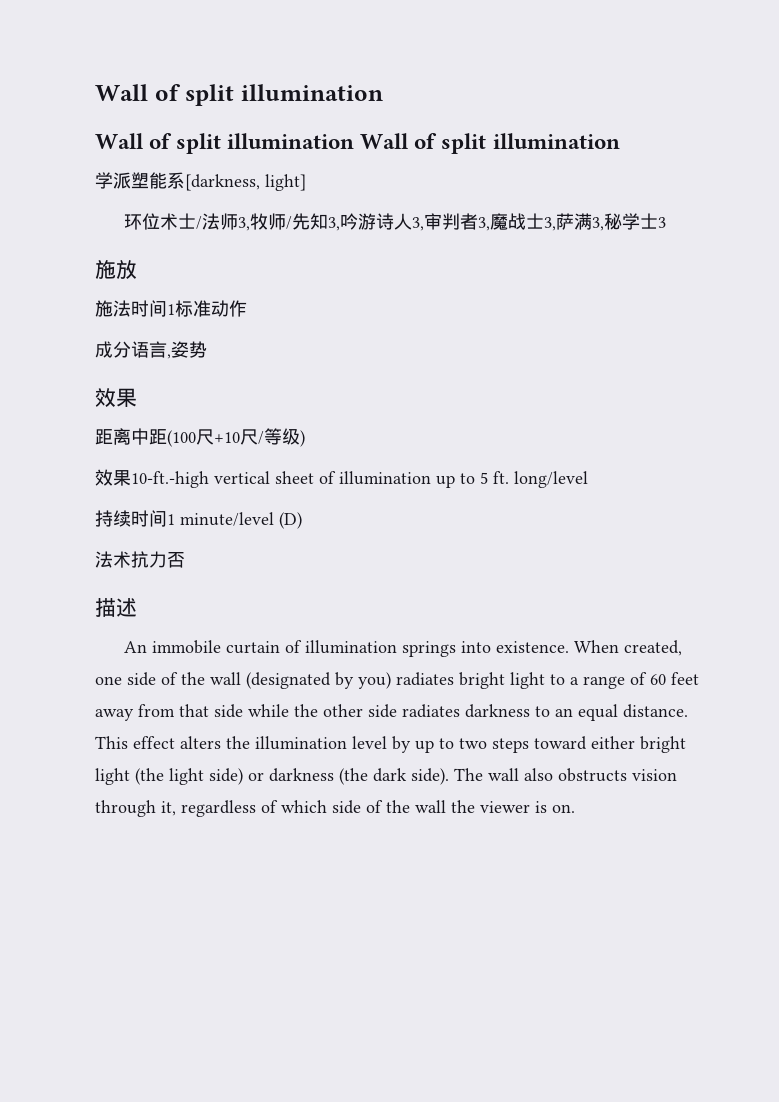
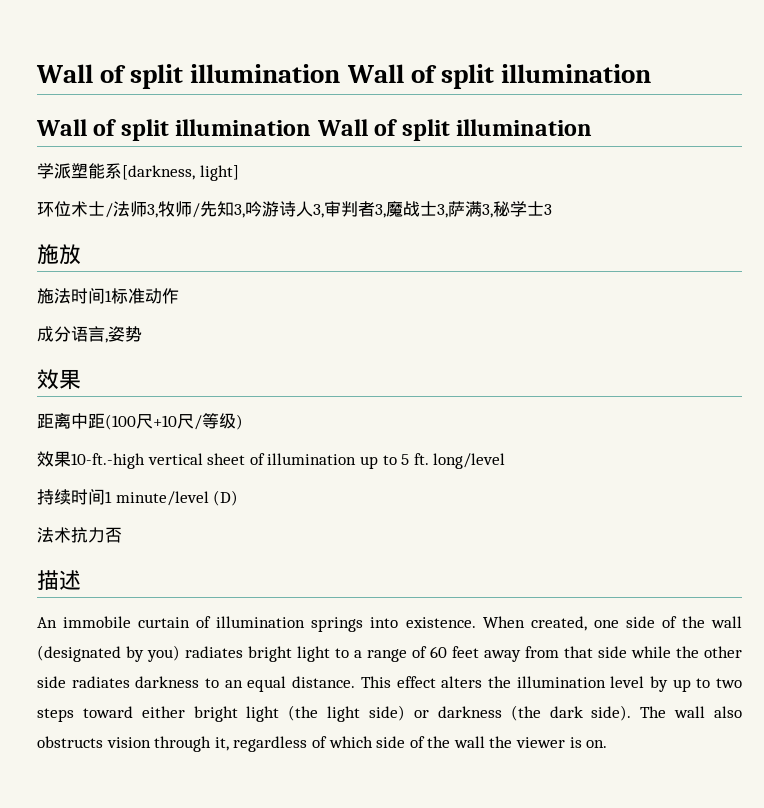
[95,84,383,106] Wall of split illumination -> [36,64,652,89] Wall of split illumination Wall of split illumination

